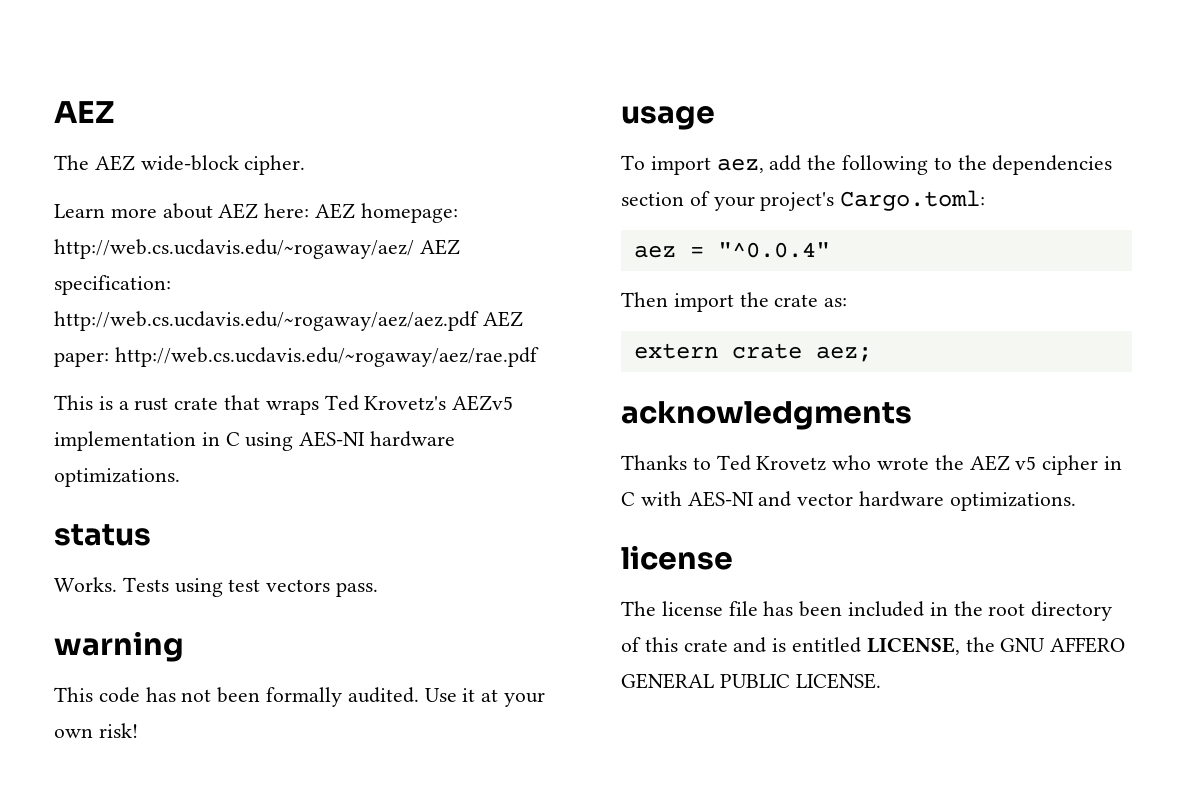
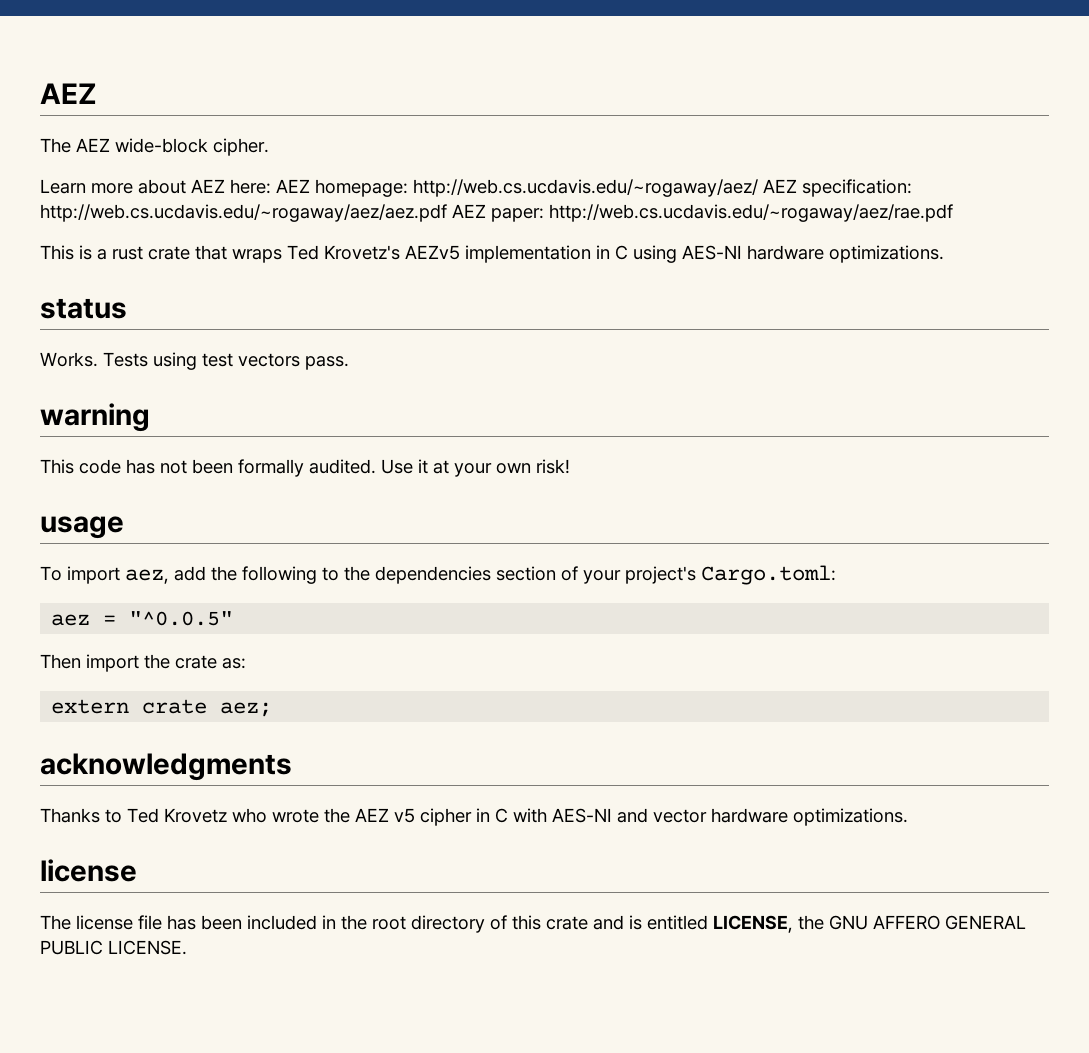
[717,242,830,258] "^0.0.4" -> [129,611,234,626] "^0.0.5"

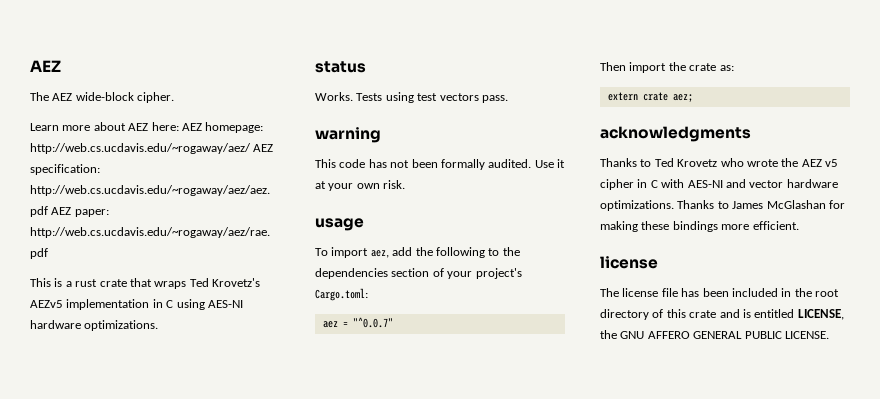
[536,459,570,474] risk! -> [383,180,406,189] risk.
[129,611,234,626] "^0.0.5" -> [352,317,393,328] "^0.0.7"
(908, 817) none -> [677,200,845,209] [600,221,799,232] Thanks to James McGlashan for making these bindings more efficient.

